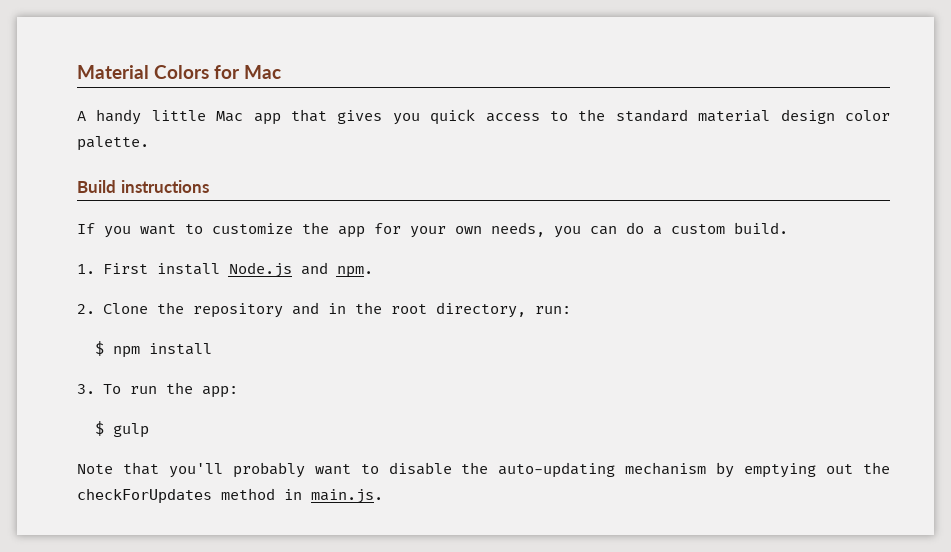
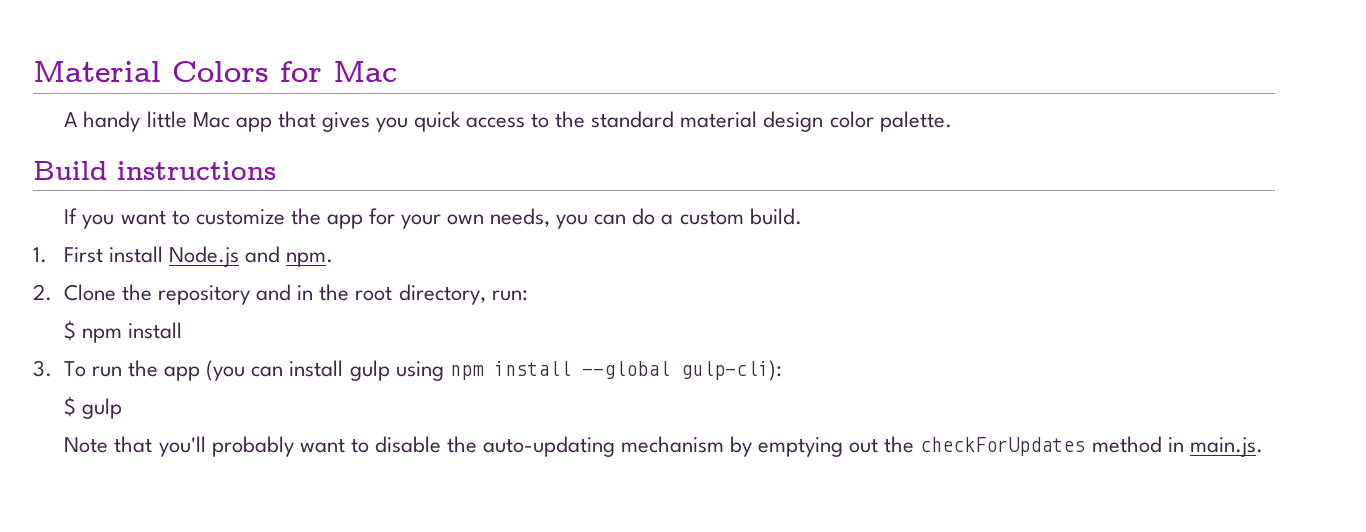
[201,386,238,398] app: -> [164,360,782,381] app (you can install gulp using npm install --global gulp-cli):

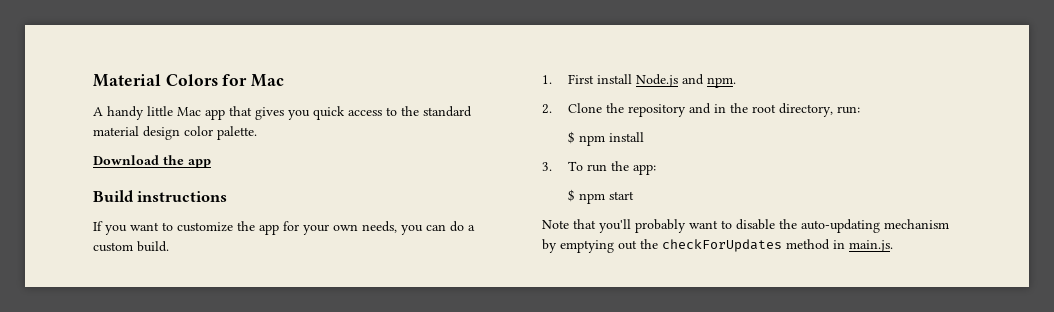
(952, 121) none -> [93,155,211,168] // Download the app
[164,360,782,381] [63,396,123,419] app (you can install gulp using npm install --global gulp-cli): // $ gulp -> [633,164,657,175] [568,189,635,204] app: // $ npm start

